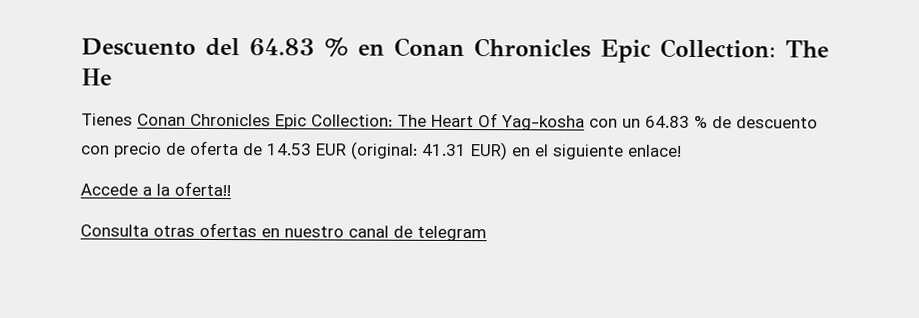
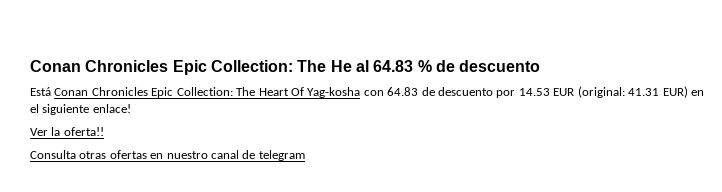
[81,36,385,57] Descuento del 64.83 % en -> (30, 66) none
[81,113,133,126] // Tienes -> [355,60,541,72] [30,87,51,96] al 64.83 % de descuento // Está
[622,115,818,129] [81,140,263,158] un 64.83 % de descuento con precio de oferta de -> [387,87,516,98] 64.83 de descuento por
[80,183,152,196] Accede a -> [30,128,48,136] Ver

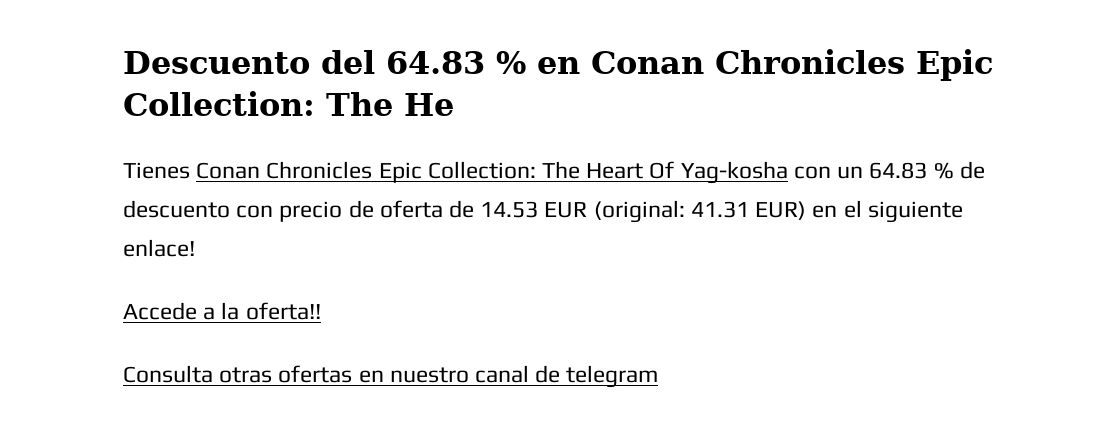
(30, 66) none -> [123,50,580,74] Descuento del 64.83 % en
[355,60,541,72] [30,87,51,96] al 64.83 % de descuento // Está -> [123,162,190,179] // Tienes
[387,87,516,98] 64.83 de descuento por -> [837,161,985,179] [123,200,475,222] un 64.83 % de descuento con precio de oferta de
[30,128,48,136] Ver -> [123,302,216,320] Accede a

